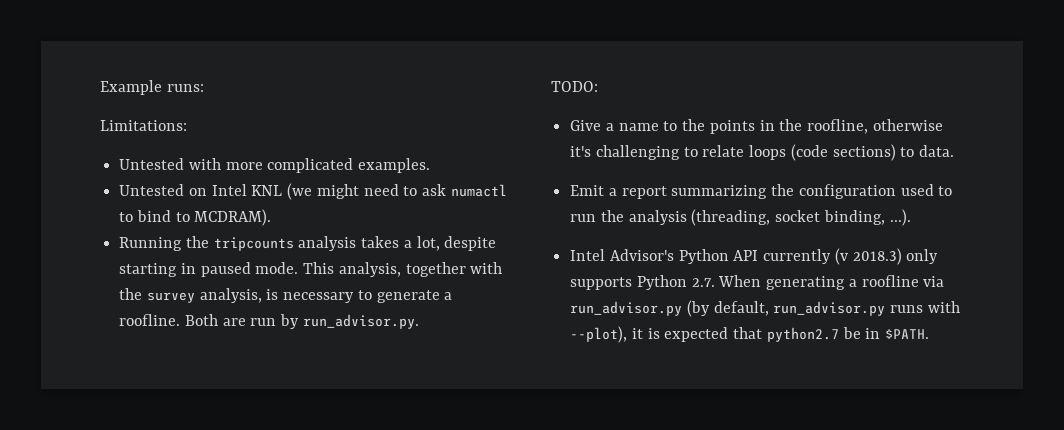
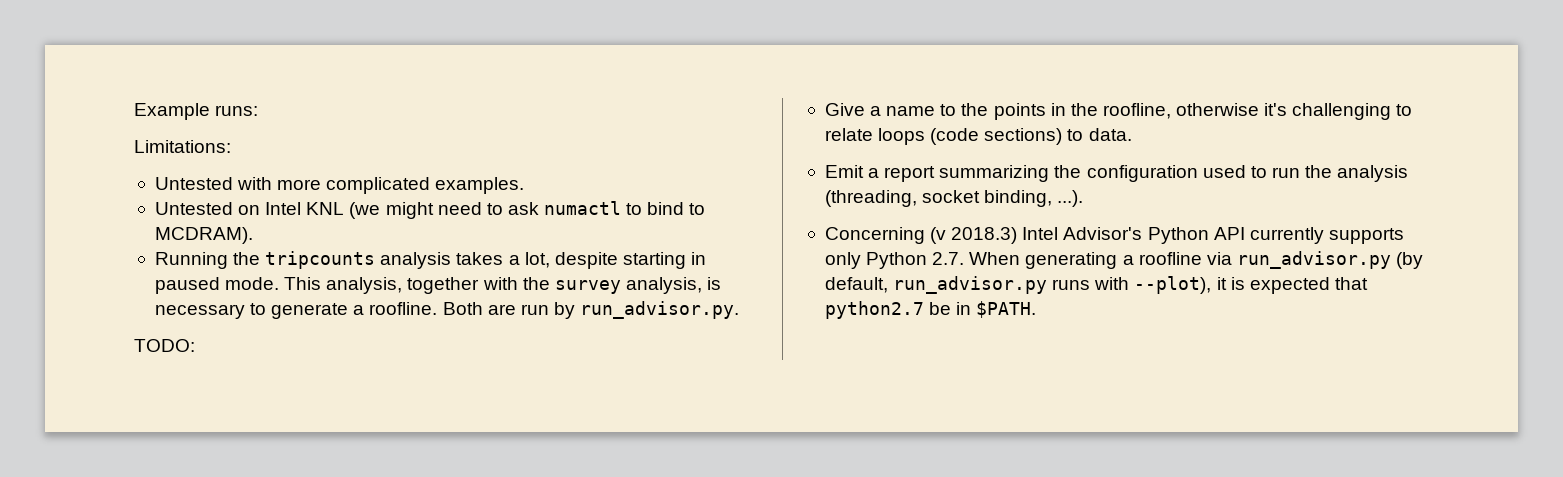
(911, 217) none -> [824,227,1018,244] Concerning (v 2018.3)
[834,248,939,265] [570,277,633,290] (v 2018.3) only supports -> [1328,228,1404,244] [824,252,861,269] supports only

